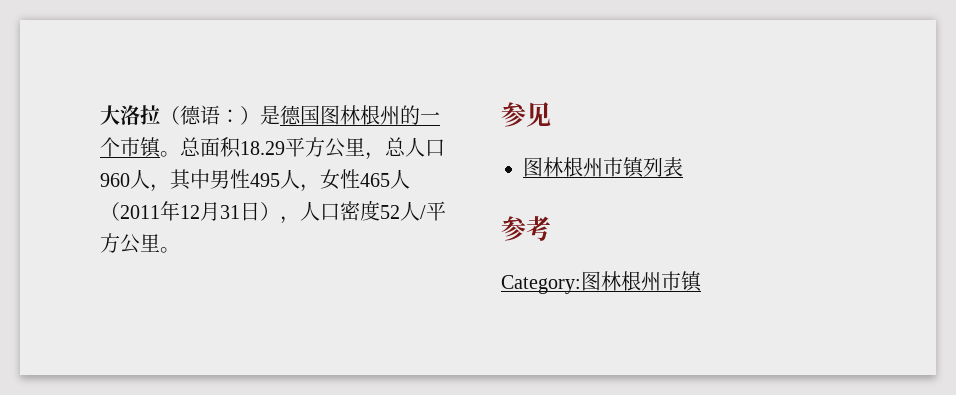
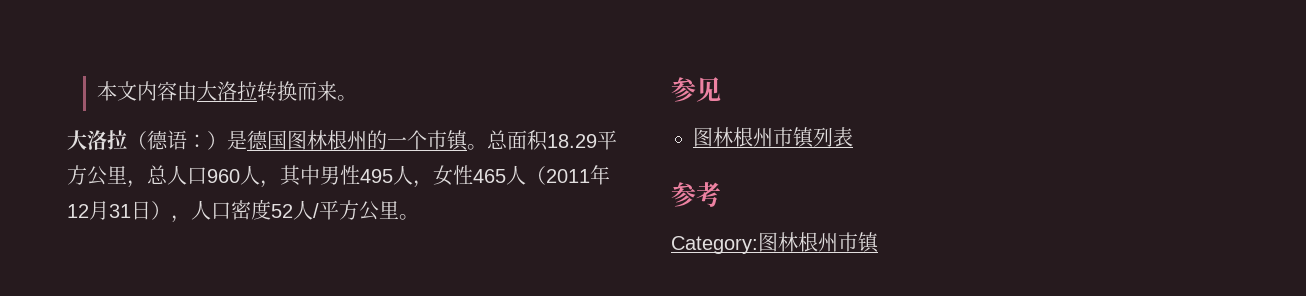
(100, 115) none -> [96,81,357,102] 本文内容由大洛拉转换而来。 //

